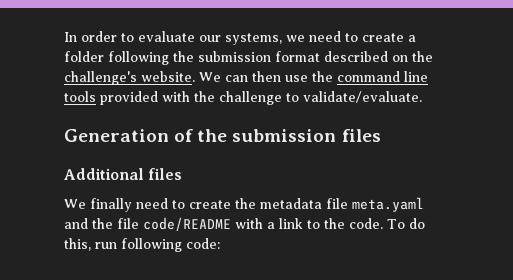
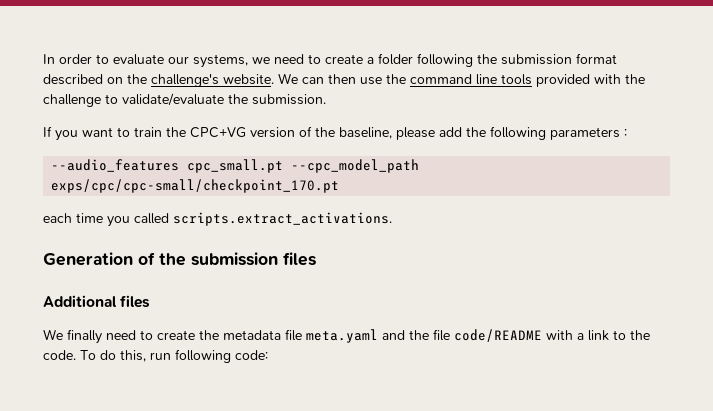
[303,91,422,103] validate/evaluate. -> [122,93,326,106] [43,126,627,141] [51,159,420,173] [51,179,340,193] [43,212,392,227] validate/evaluate the submission. // If you want to train the CPC+VG version of the baseline, please add the following parameters : // --audio_features cpc_small.pt --cpc_model_path exps/cpc/cpc-small/checkpoint_170.pt // each time you called scripts.extract_activations.

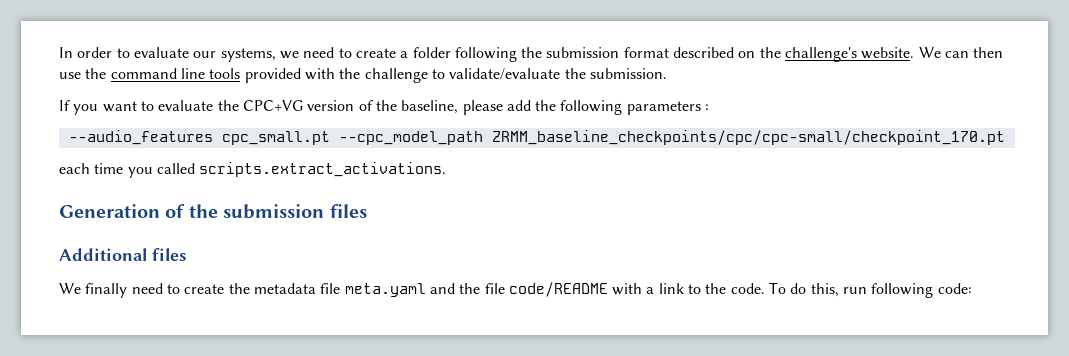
[134,127,162,137] train -> [158,100,214,111] evaluate
[51,179,340,193] exps/cpc/cpc-small/checkpoint_170.pt -> [491,130,1005,145] ZRMM_baseline_checkpoints/cpc/cpc-small/checkpoint_170.pt

